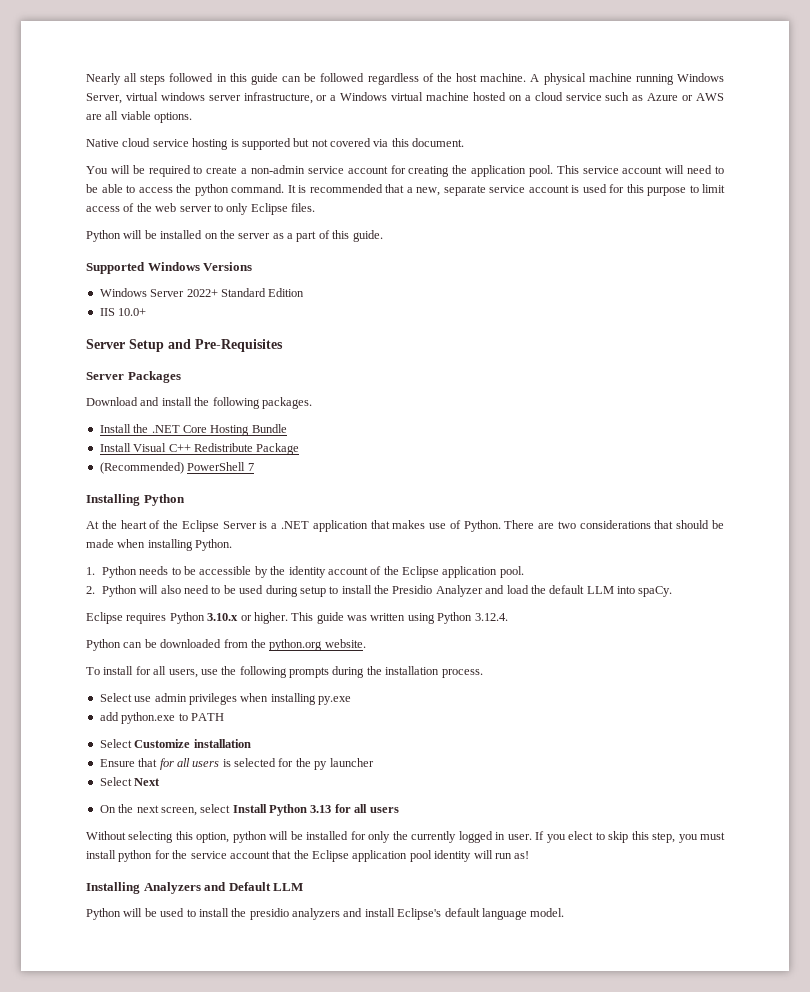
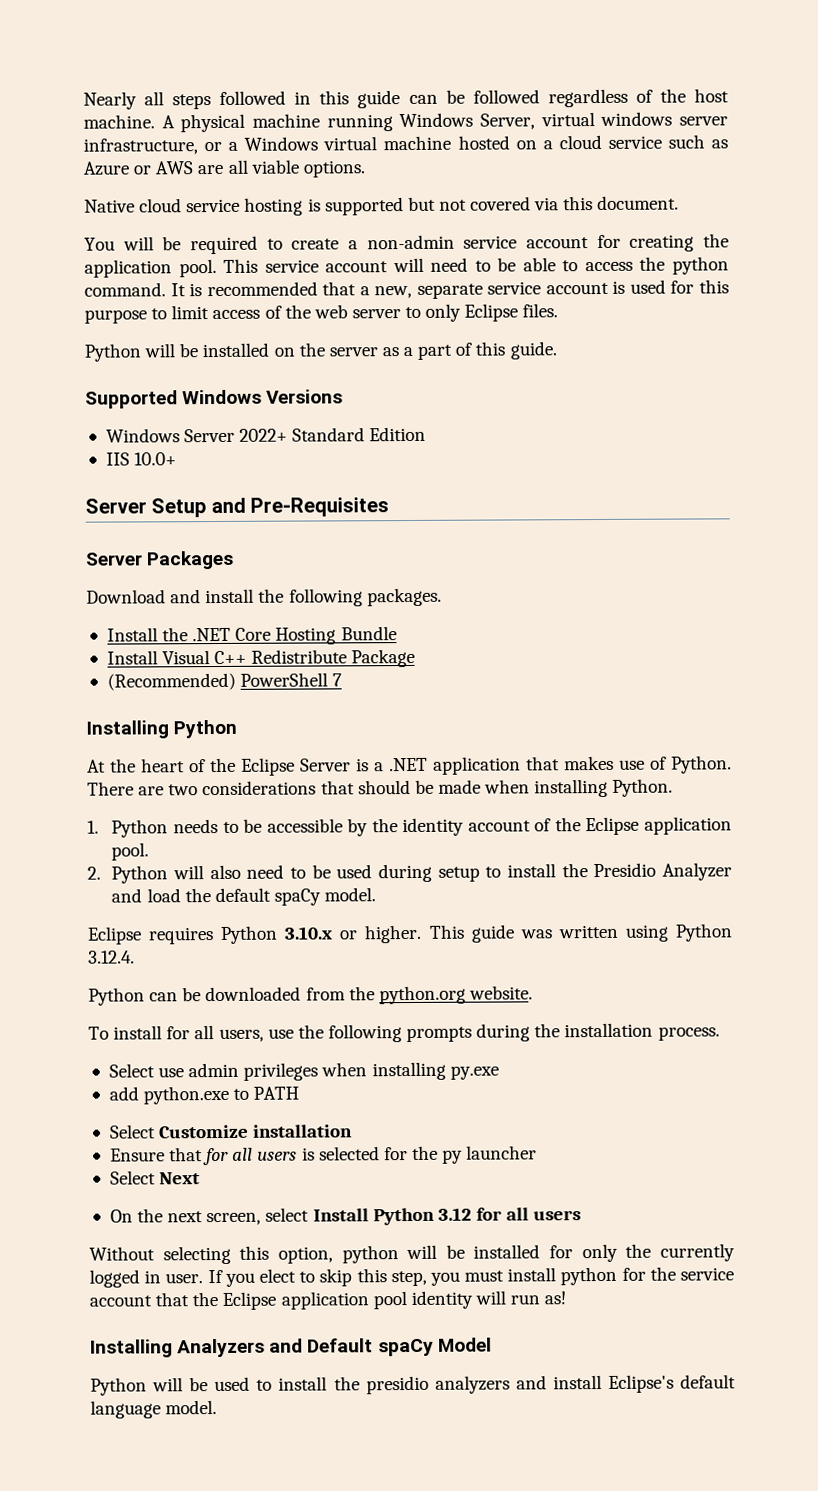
[586,586,673,597] LLM into spaCy. -> [273,887,377,906] spaCy model.
[310,805,332,813] 3.13 -> [437,1207,472,1221] 3.12
[273,883,304,891] LLM -> [377,1337,492,1357] spaCy Model

